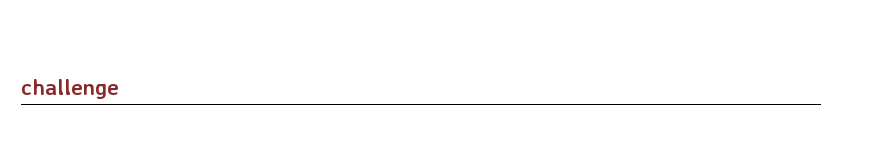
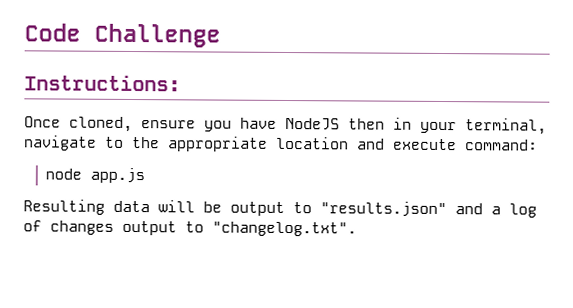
[21,79,119,99] challenge -> [24,23,221,48] [24,74,181,92] [24,116,547,135] [24,135,538,152] [45,167,146,184] [23,199,537,218] [23,220,357,237] Code Challenge // Instructions: // Once cloned, ensure you have NodeJS then in your terminal, navigate to the appropriate location and execute command: // node app.js // Resulting data will be output to "results.json" and a log of changes output to "changelog.txt".

